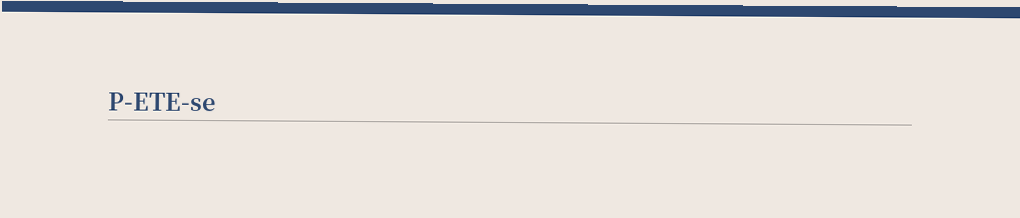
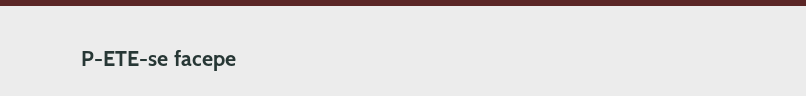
(216, 102) none -> [173,50,236,71] facepe

